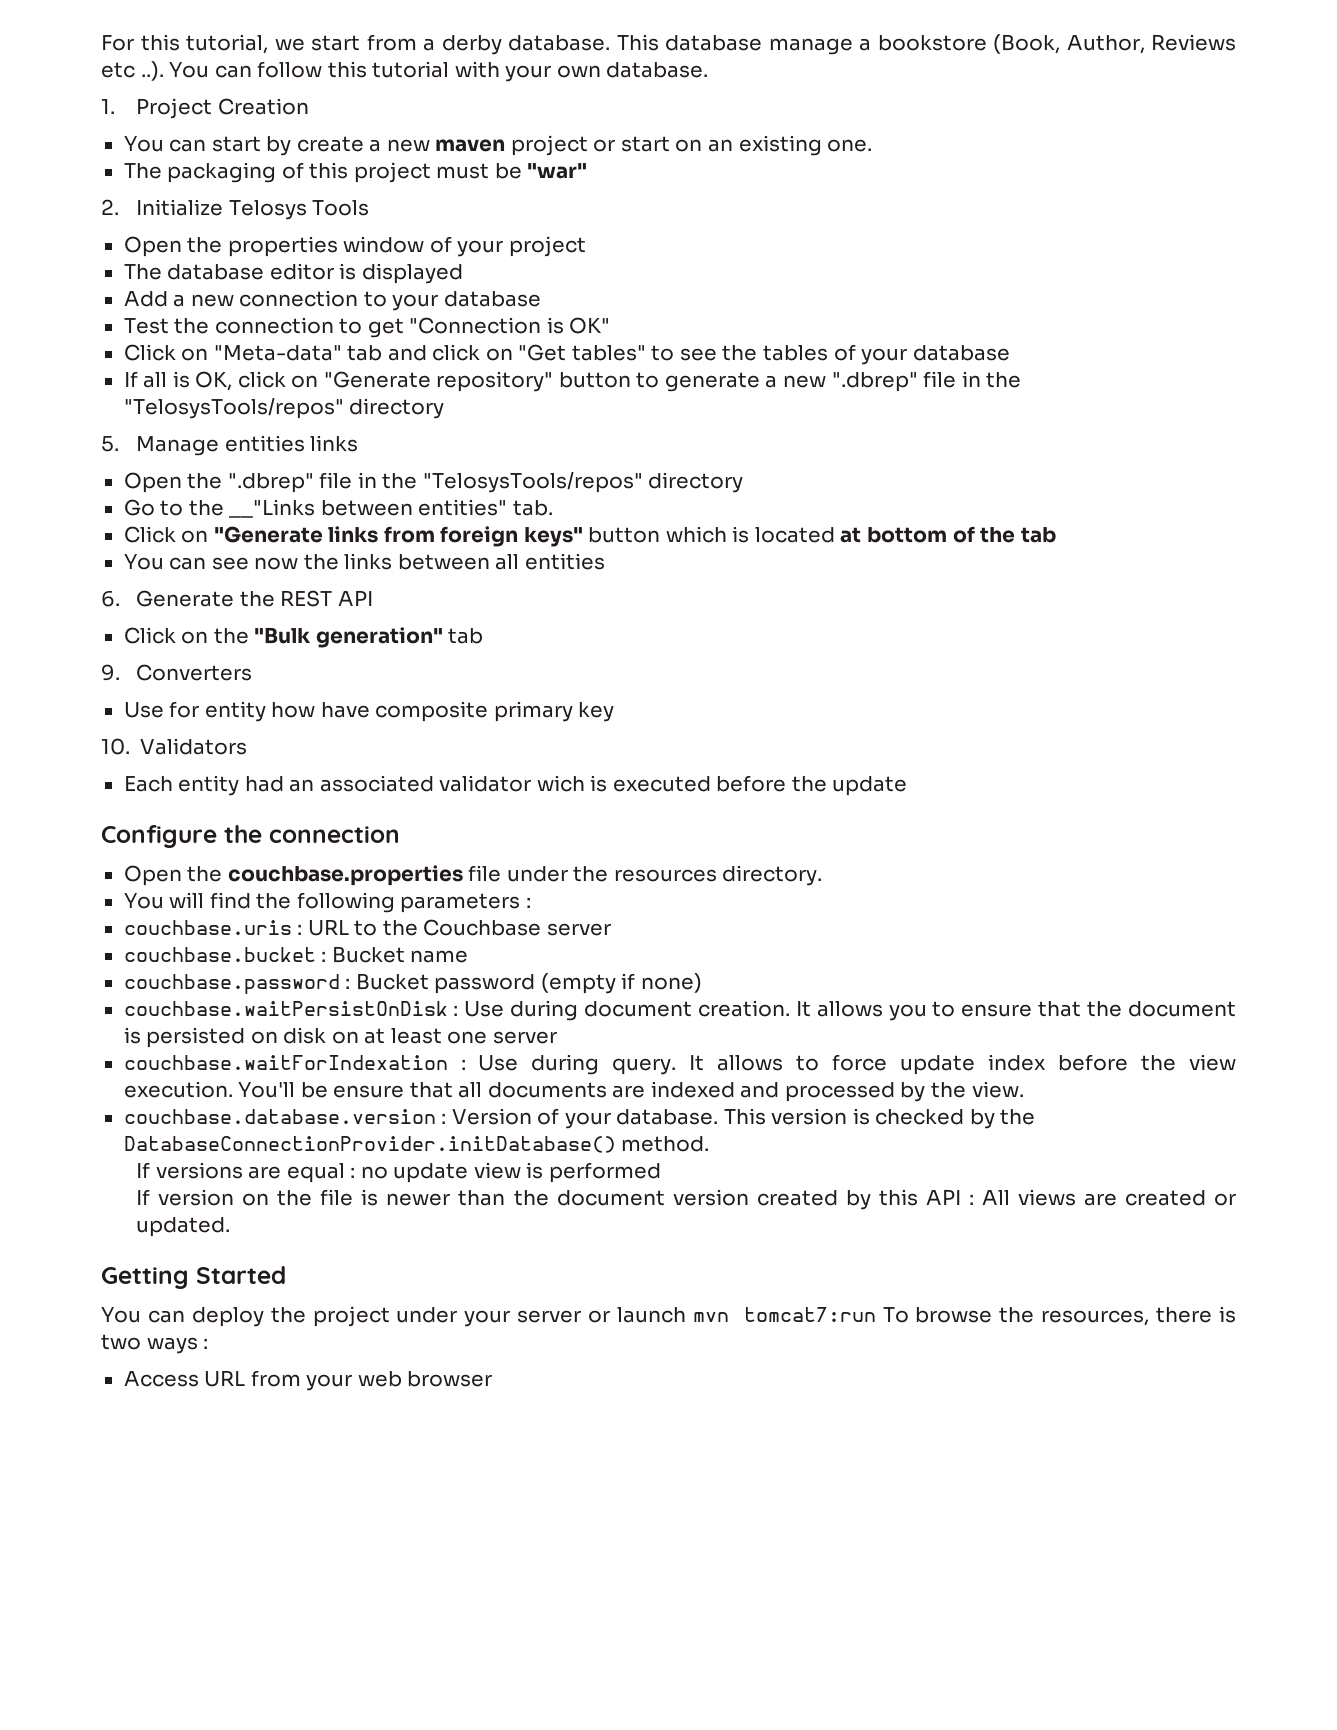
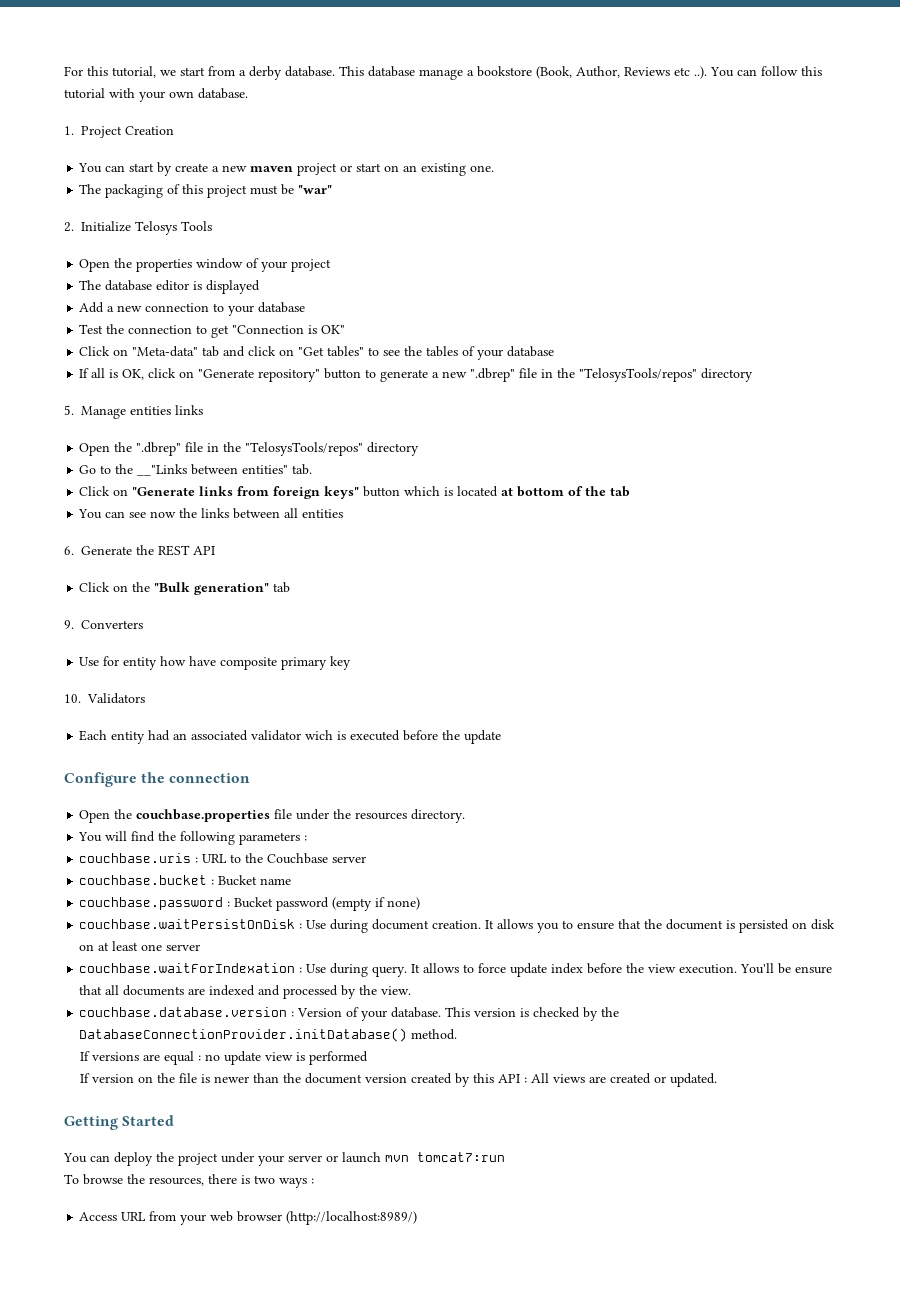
(876, 1314) none -> (505, 1157) //
(493, 1379) none -> [286,1211,418,1225] (http://localhost:8989/)

